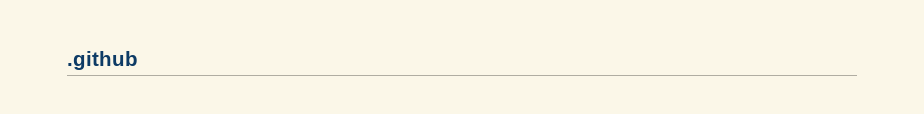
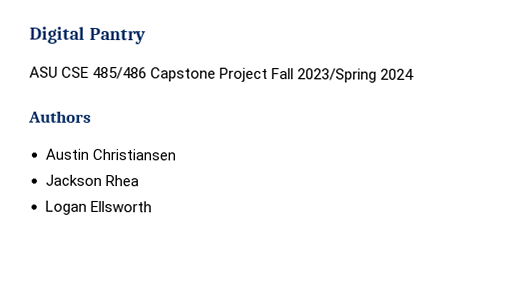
[67,51,138,70] .github -> [29,26,146,45] [29,66,415,83] [28,110,92,123] [44,148,176,161] [44,174,139,187] [44,200,152,215] Digital Pantry // ASU CSE 485/486 Capstone Project Fall 2023/Spring 2024 // Authors // Austin Christiansen // Jackson Rhea // Logan Ellsworth

